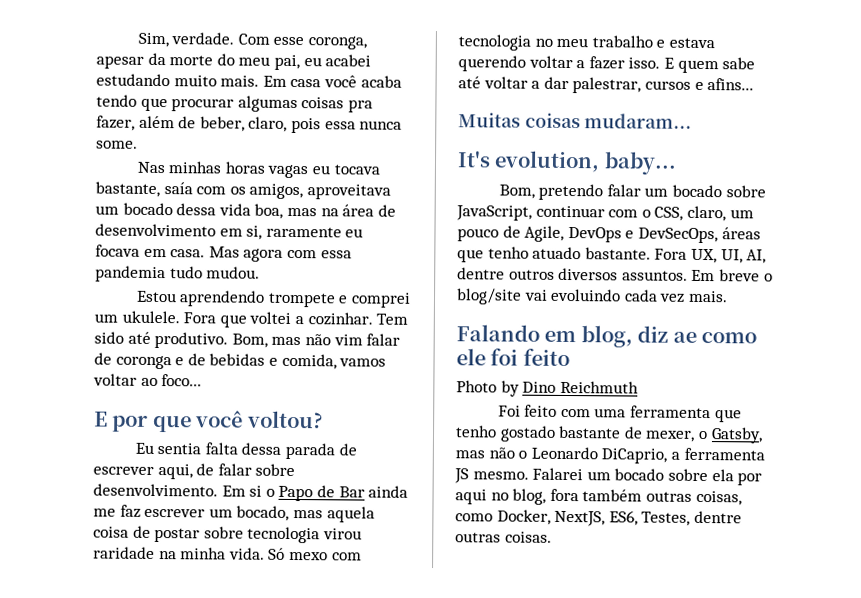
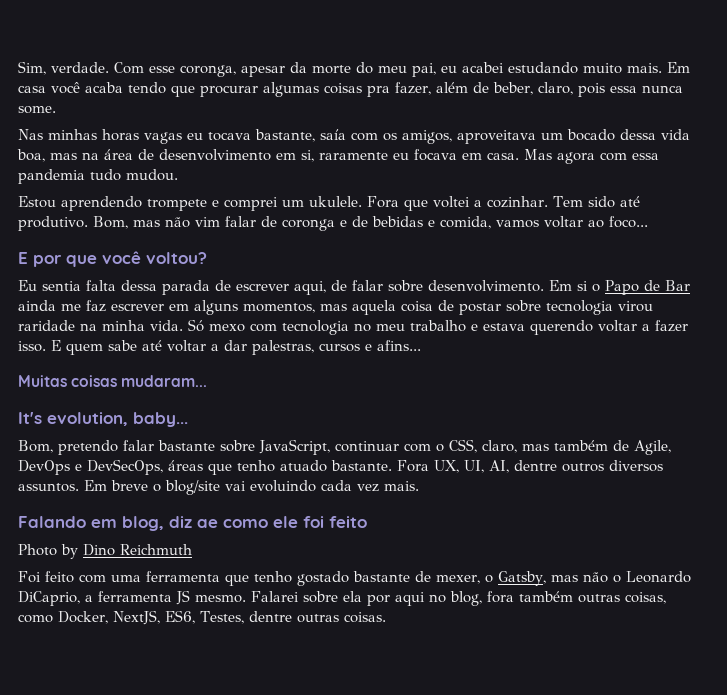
[208,505,290,521] um bocado, -> [169,300,315,315] em alguns momentos,
[572,77,642,94] palestrar, -> [252,340,314,355] palestras,
[644,184,722,198] um bocado -> [158,440,215,451] bastante
[729,209,754,219] [457,228,499,242] um pouco -> [522,440,608,451] mas também
[586,468,665,481] um bocado -> (299, 596) none

